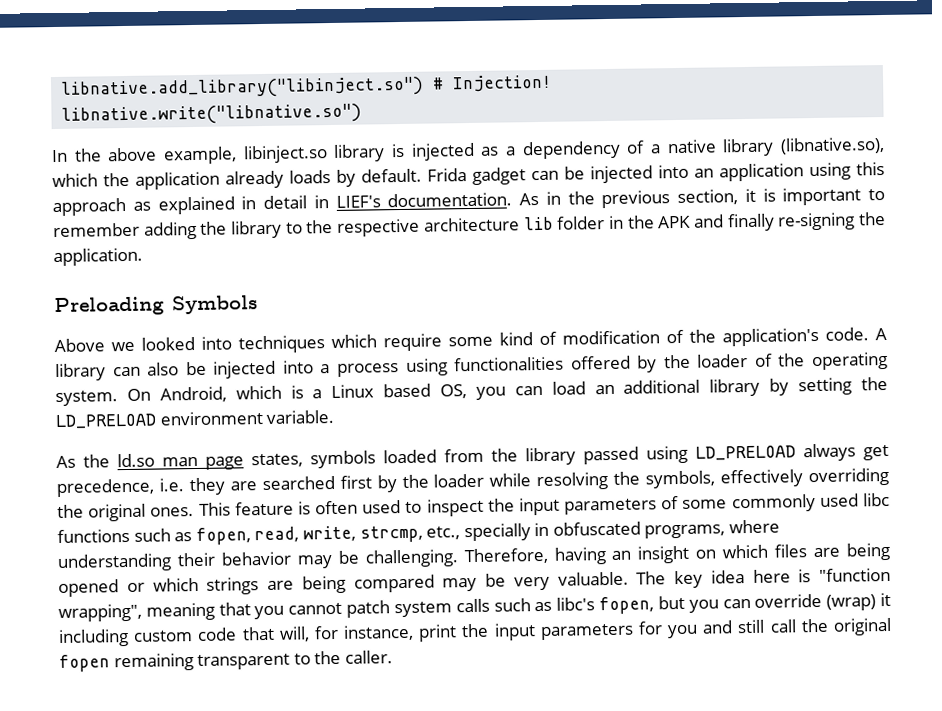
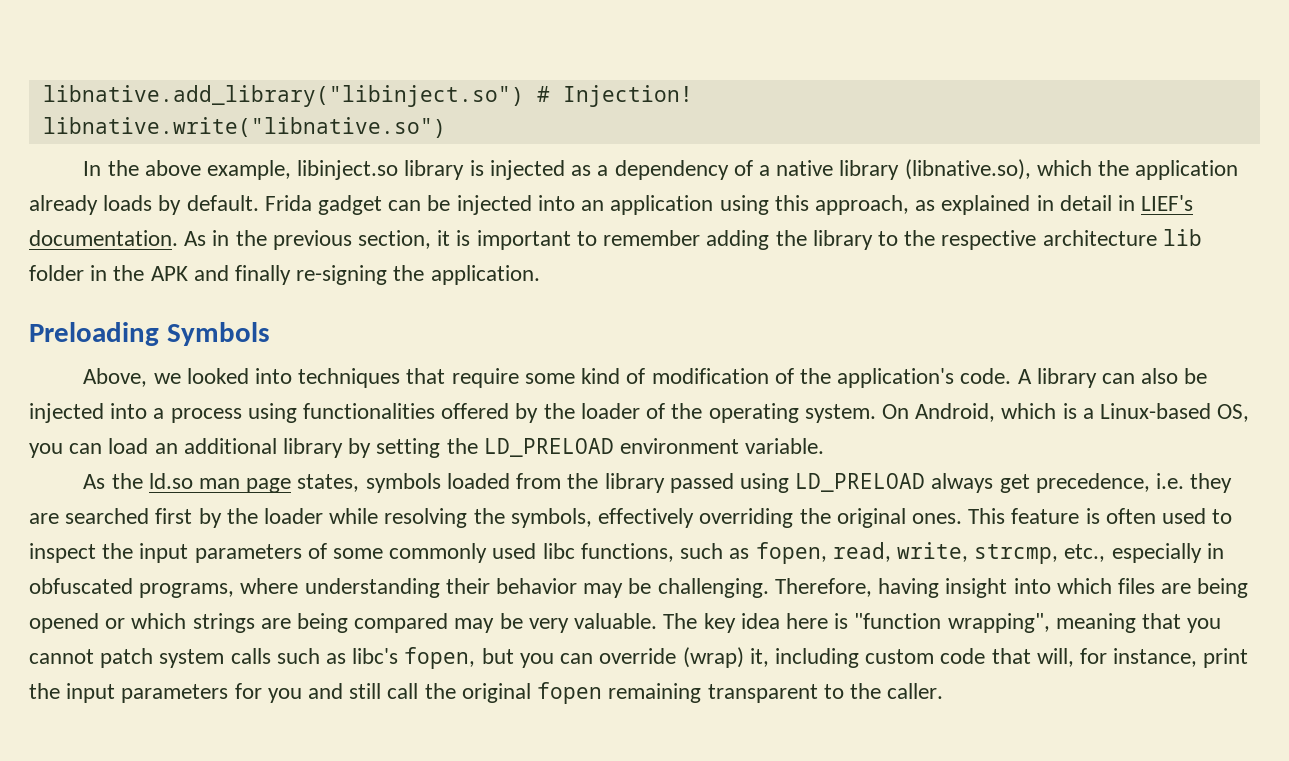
[52,197,126,217] approach -> [814,195,909,215] approach,
[54,338,105,353] Above -> [83,368,148,387] Above,
[331,334,377,349] which -> [406,368,446,384] that
[331,383,432,399] Linux based -> [1099,403,1211,419] Linux-based
[57,528,130,544] functions -> [580,543,674,562] functions,
[463,523,531,542] specially -> [1111,543,1202,563] especially
[611,545,717,564] an insight on -> [945,578,1051,598] insight into
[880,592,892,607] it -> [749,648,769,667] it,

